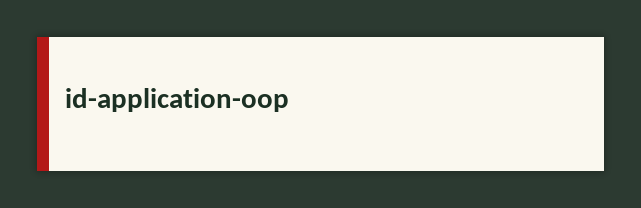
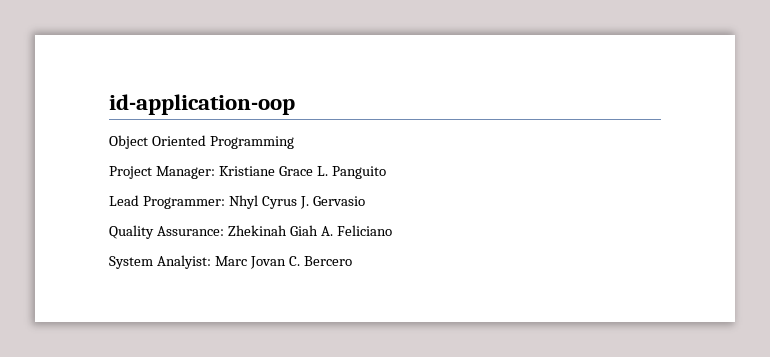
(289, 100) none -> [109,135,294,149] [109,166,386,179] [109,195,365,209] [109,225,392,239] [109,255,352,269] // Object Oriented Programming // Project Manager: Kristiane Grace L. Panguito // Lead Programmer: Nhyl Cyrus J. Gervasio // Quality Assurance: Zhekinah Giah A. Feliciano // System Analyist: Marc Jovan C. Bercero

